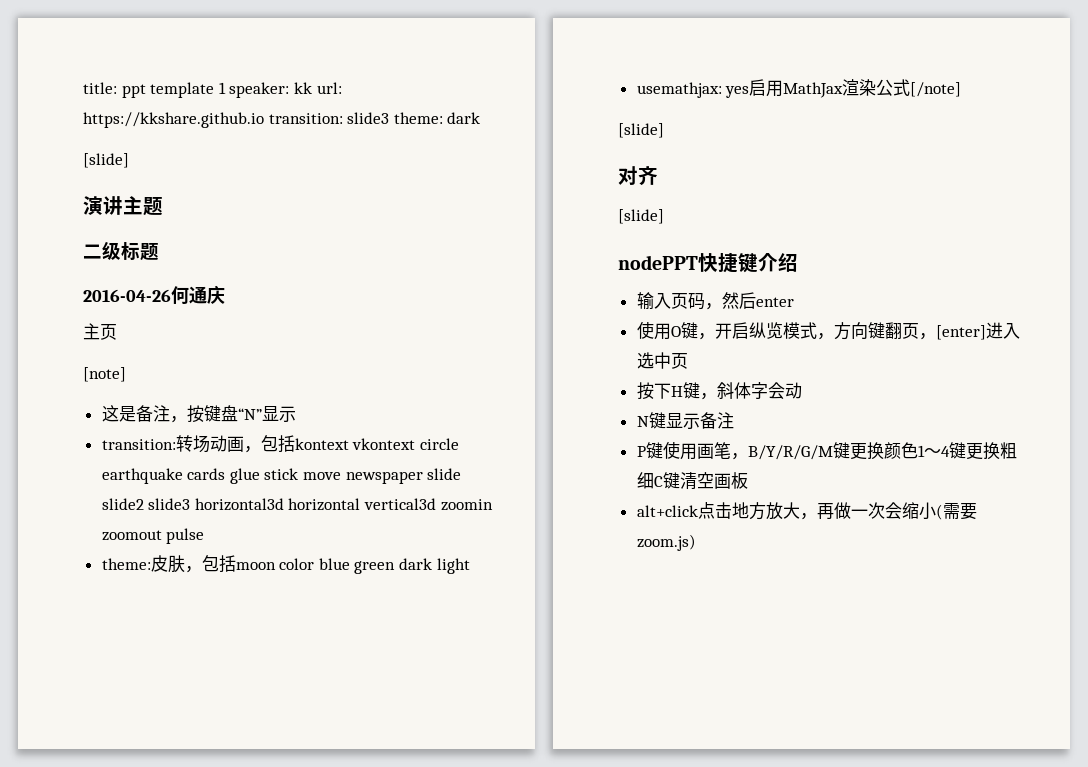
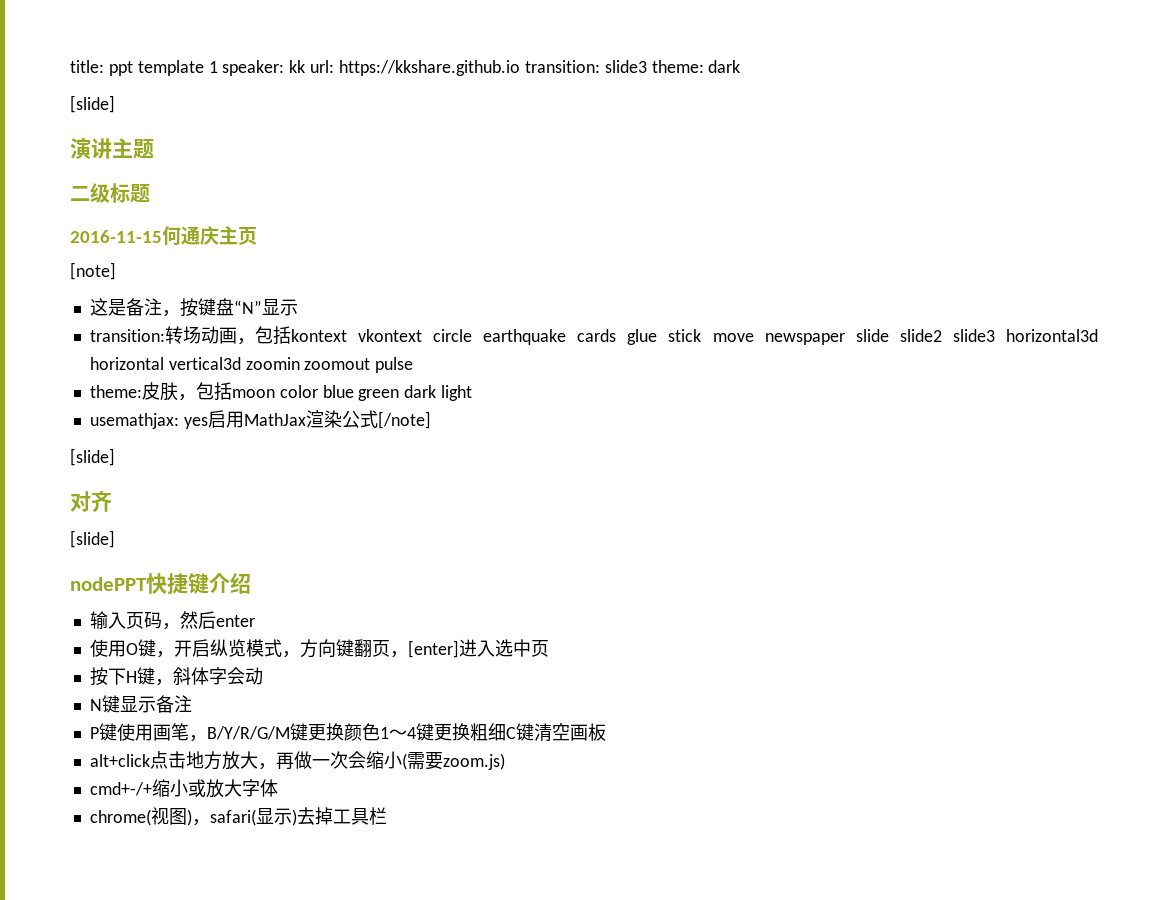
[83,289,171,302] 2016-04-26 -> [70,230,162,243] 2016-11-15
(225, 294) // -> (219, 235) none
(696, 542) none -> [89,779,278,798] [89,807,387,826] // cmd+-/+缩小或放大字体 // chrome(视图)，safari(显示)去掉工具栏

